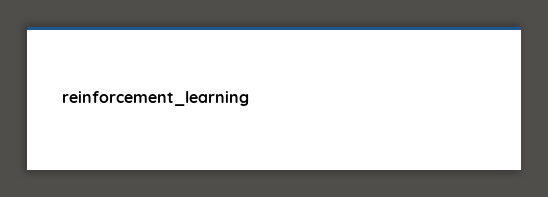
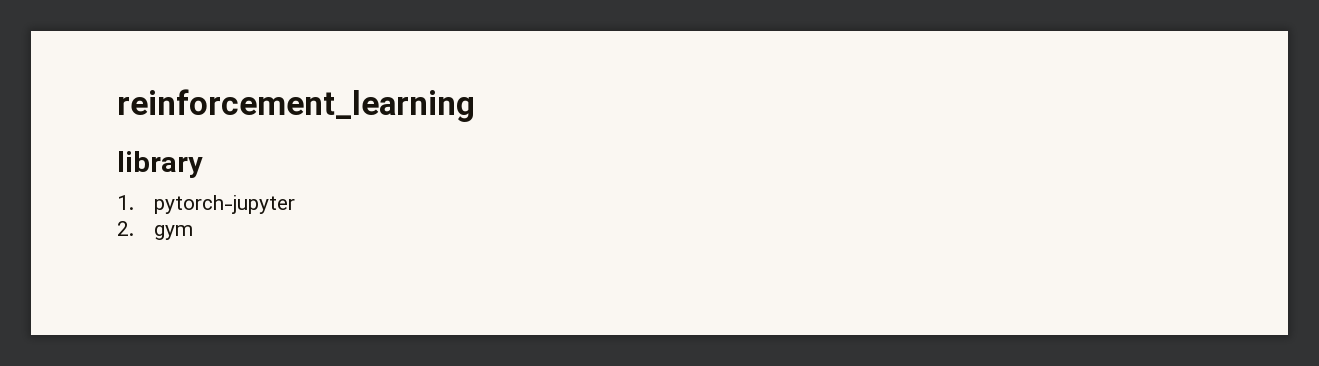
(249, 98) none -> [117,151,203,178] [117,195,295,214] [117,221,193,240] // library // 1. pytorch-jupyter // 2. gym

